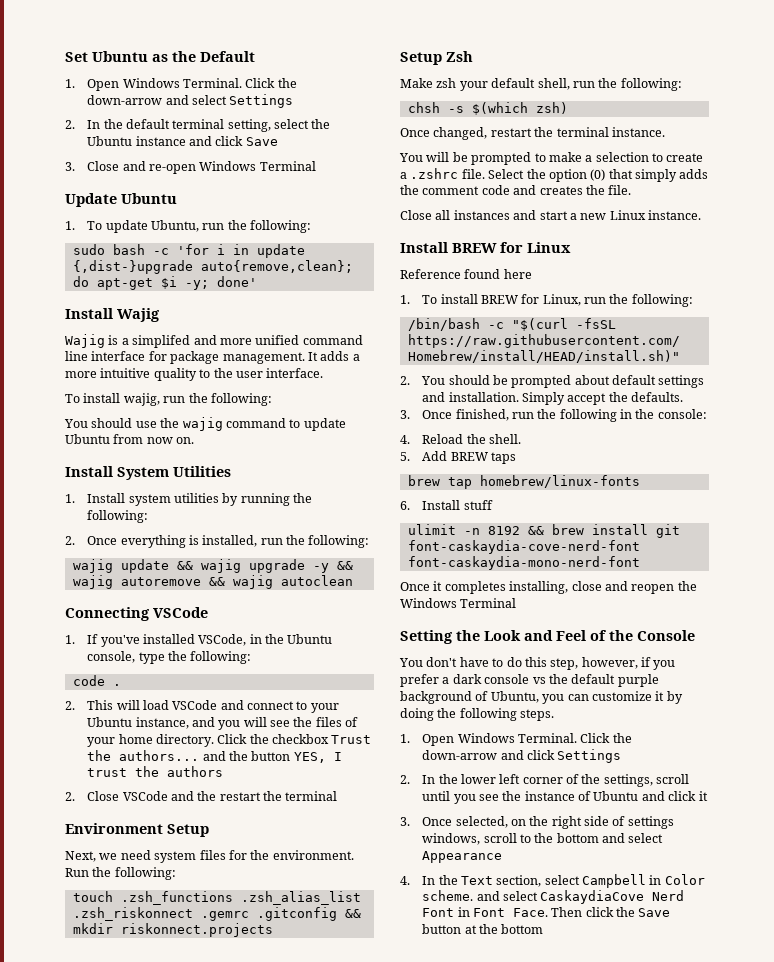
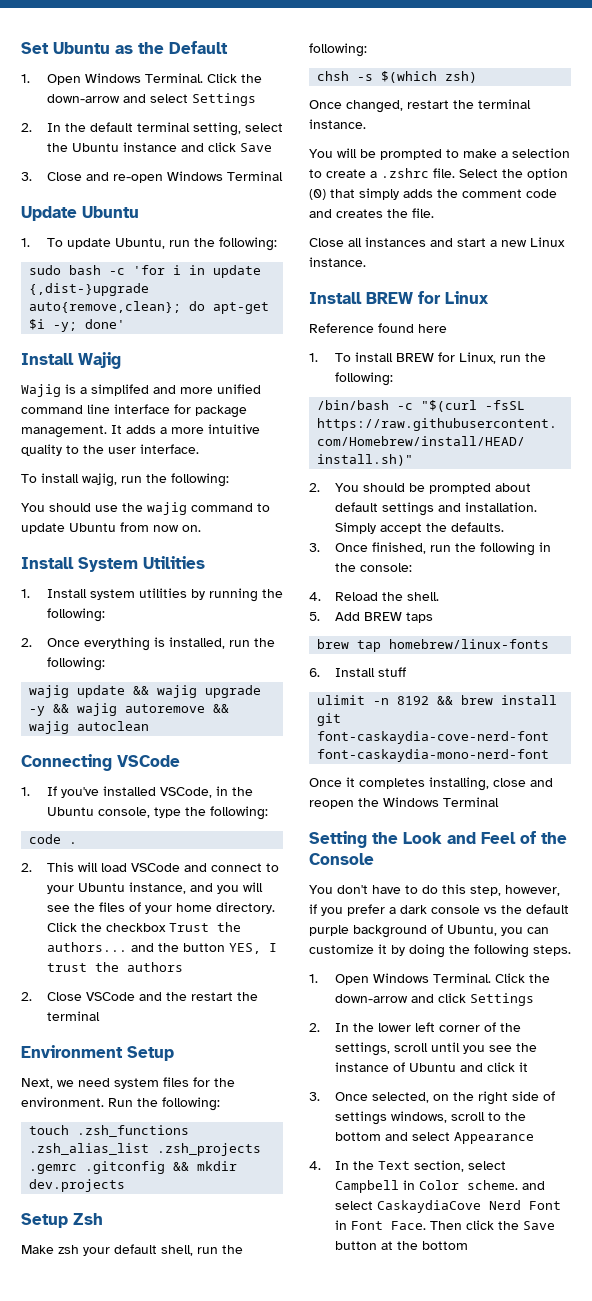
[72,907,193,921] .zsh_riskonnect -> [157,1143,262,1156] .zsh_projects
[120,923,273,937] riskonnect.projects -> [29,1179,126,1192] dev.projects

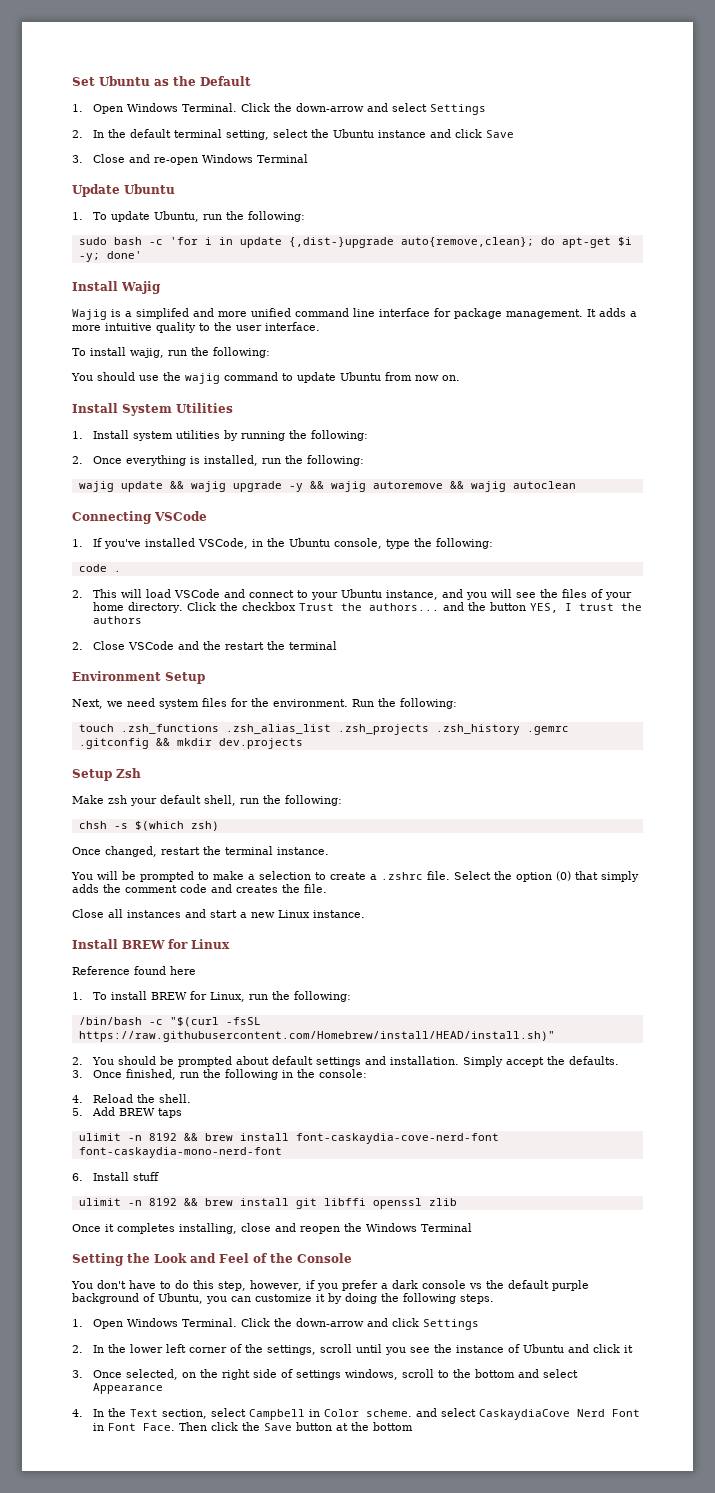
(262, 1149) none -> [435,724,520,735] .zsh_history
[317,639,550,652] brew tap homebrew/linux-fonts -> [78,1133,499,1144] [78,1147,282,1158] ulimit -n 8192 && brew install font-caskaydia-cove-nerd-font font-caskaydia-mono-nerd-font
[317,731,550,744] [317,749,550,762] font-caskaydia-cove-nerd-font font-caskaydia-mono-nerd-font -> [323,1198,457,1209] libffi openssl zlib

